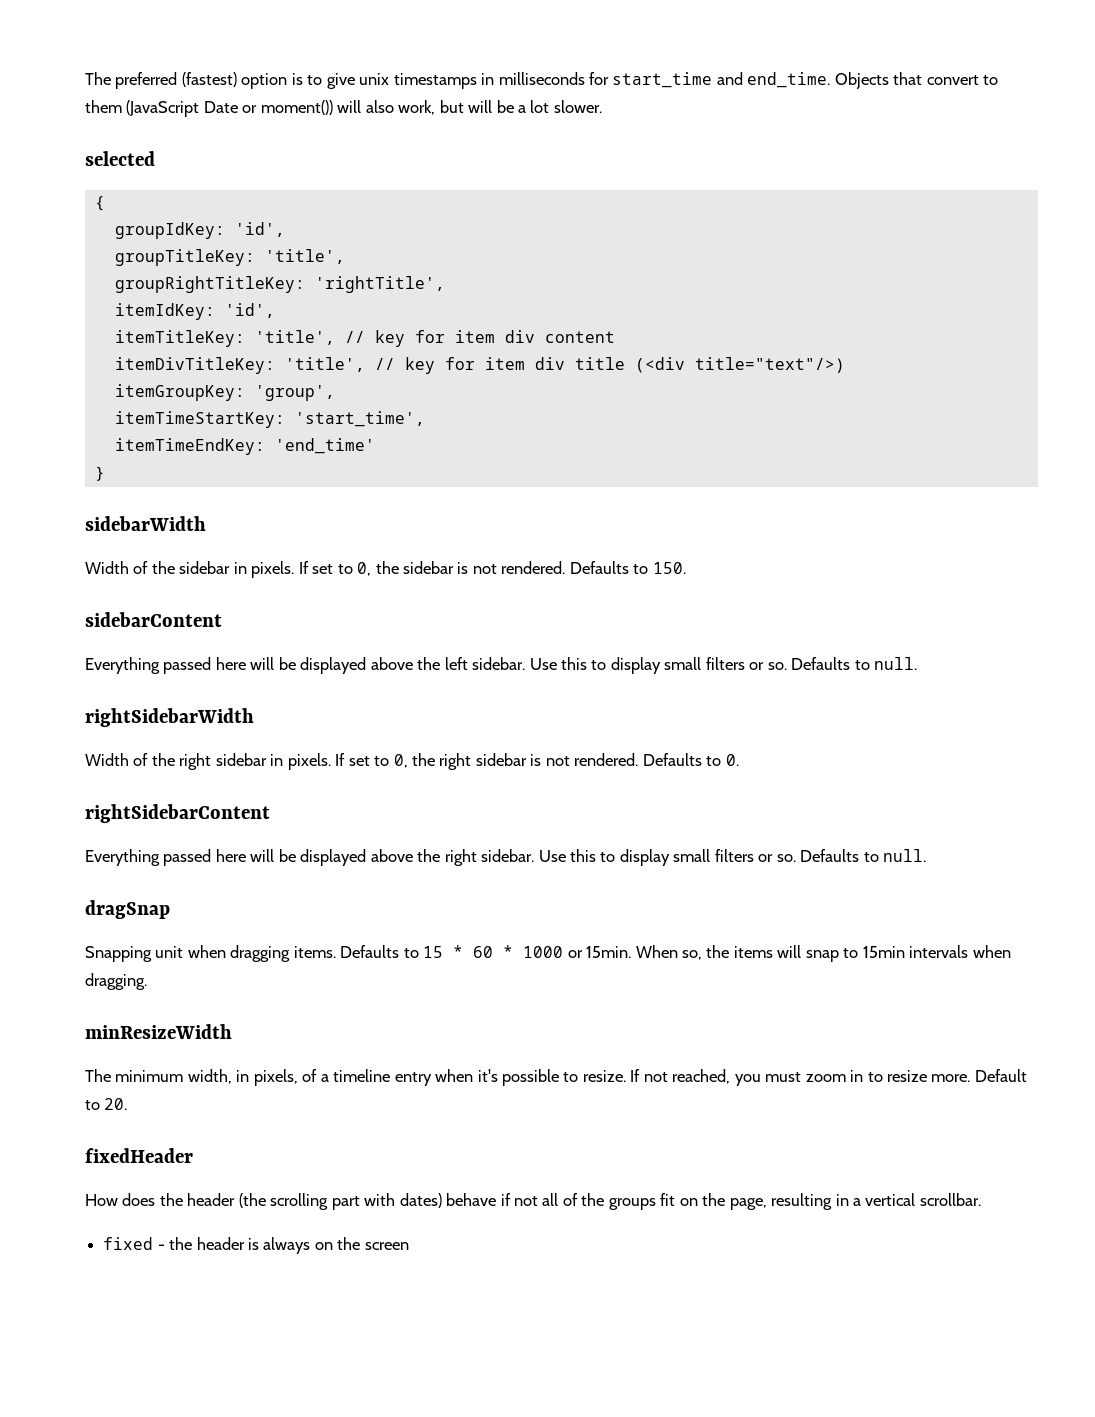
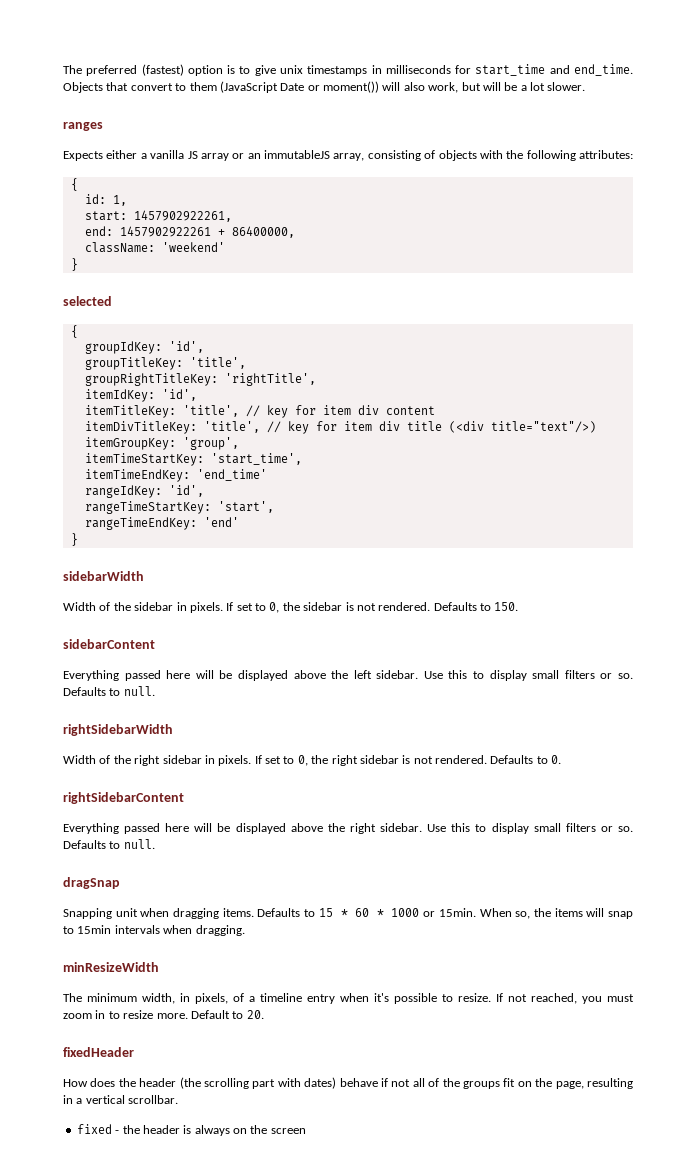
(602, 106) none -> [63,122,103,131] [63,150,633,161] [70,178,78,191] [84,194,127,206] [84,210,232,222] [84,226,295,238] [84,242,225,253] [70,258,78,271] // ranges // Expects either a vanilla JS array or an immutableJS array, consisting of objects with the following attributes: // { // id: 1, // start: 1457902922261, // end: 1457902922261 + 86400000, // className: 'weekend' // }
(375, 446) none -> [84,485,204,498] [84,501,274,514] [84,517,239,530] // rangeIdKey: 'id', // rangeTimeStartKey: 'start', // rangeTimeEndKey: 'end'

